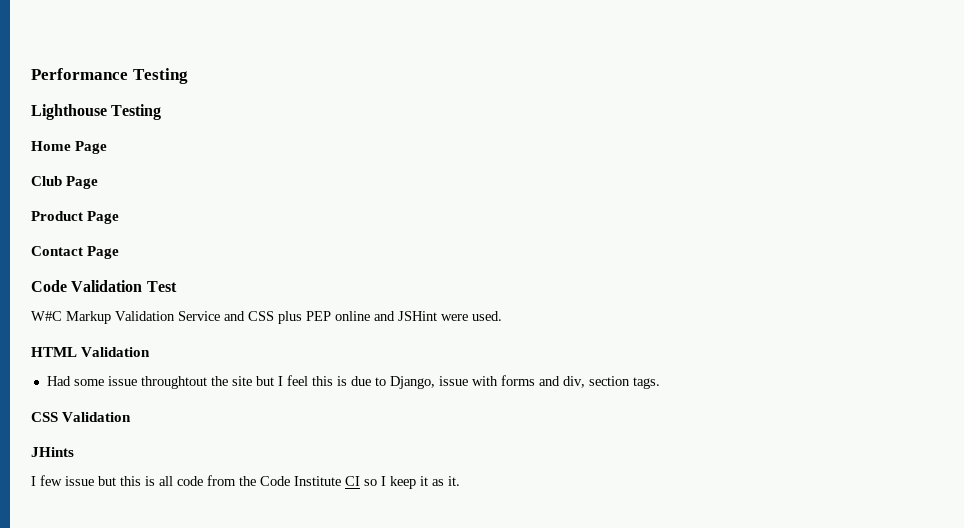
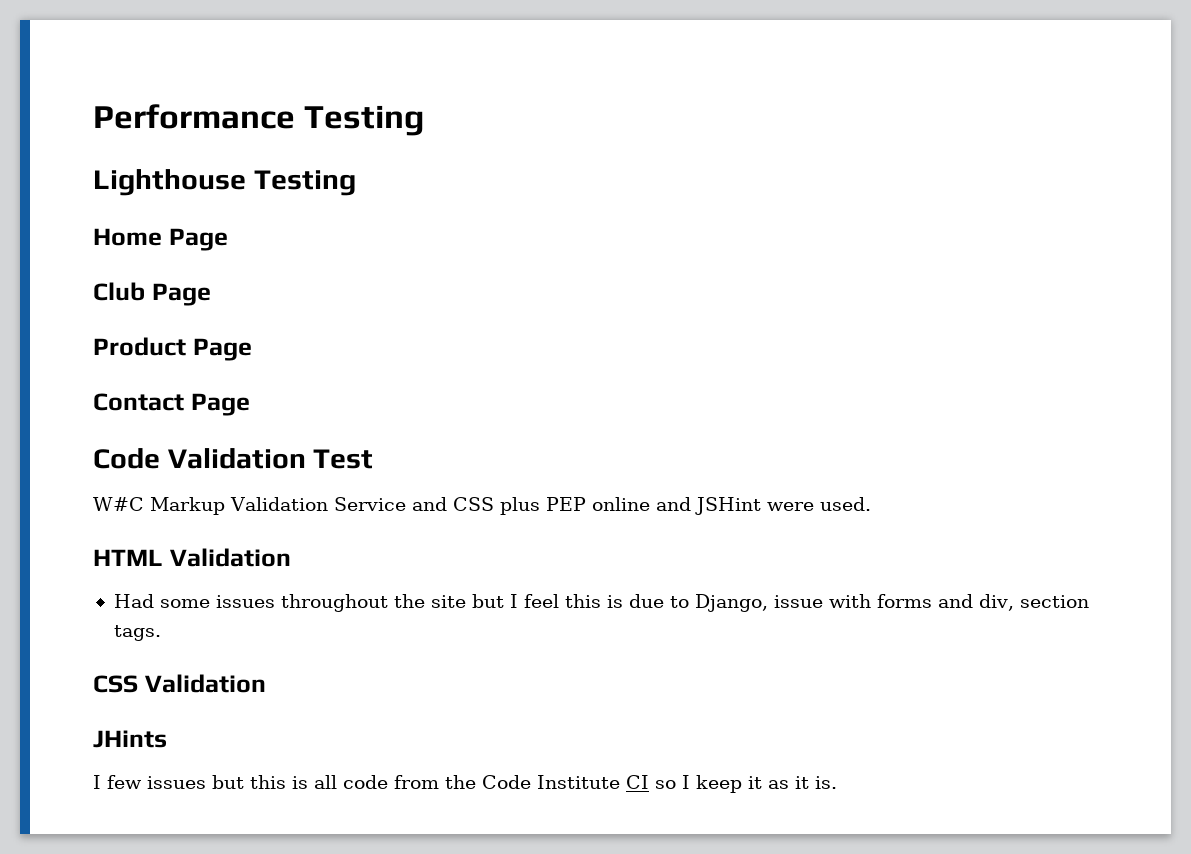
[107,376,207,389] issue throughtout -> [215,594,388,612] issues throughout
[65,476,94,486] issue -> [147,776,206,789] issues
[448,476,460,486] it. -> [795,776,837,789] it is.

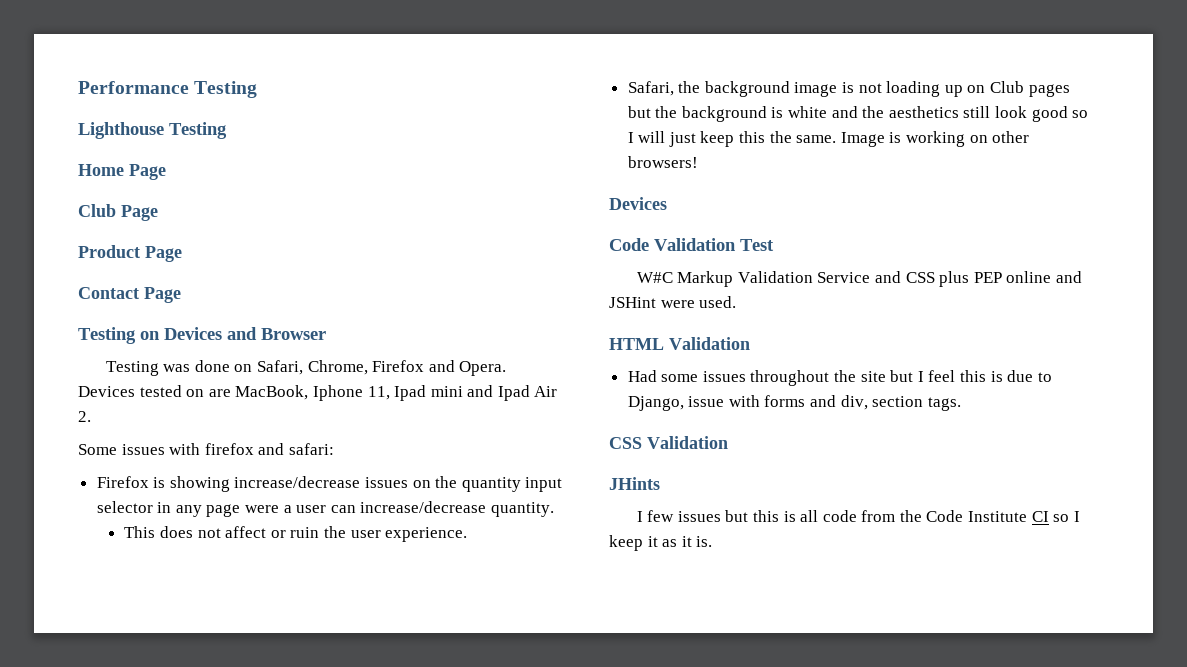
(250, 404) none -> [78,327,326,344] [105,360,507,376] [78,385,558,401] [78,411,91,422] [78,443,334,455] [96,476,563,492] [96,501,555,517] [124,526,468,542] [627,81,1070,97] [627,106,1089,122] [627,131,1030,147] [627,156,698,168] [609,197,667,210] // Testing on Devices and Browser // Testing was done on Safari, Chrome, Firefox and Opera. Devices tested on are MacBook, Iphone 11, Ipad mini and Ipad Air 2. // Some issues with firefox and safari: // Firefox is showing increase/decrease issues on the quantity input selector in any page were a user can increase/decrease quantity. // This does not affect or ruin the user experience. // Safari, the background image is not loading up on Club pages but the background is white and the aesthetics still look good so I will just keep this the same. Image is working on other browsers! // Devices

